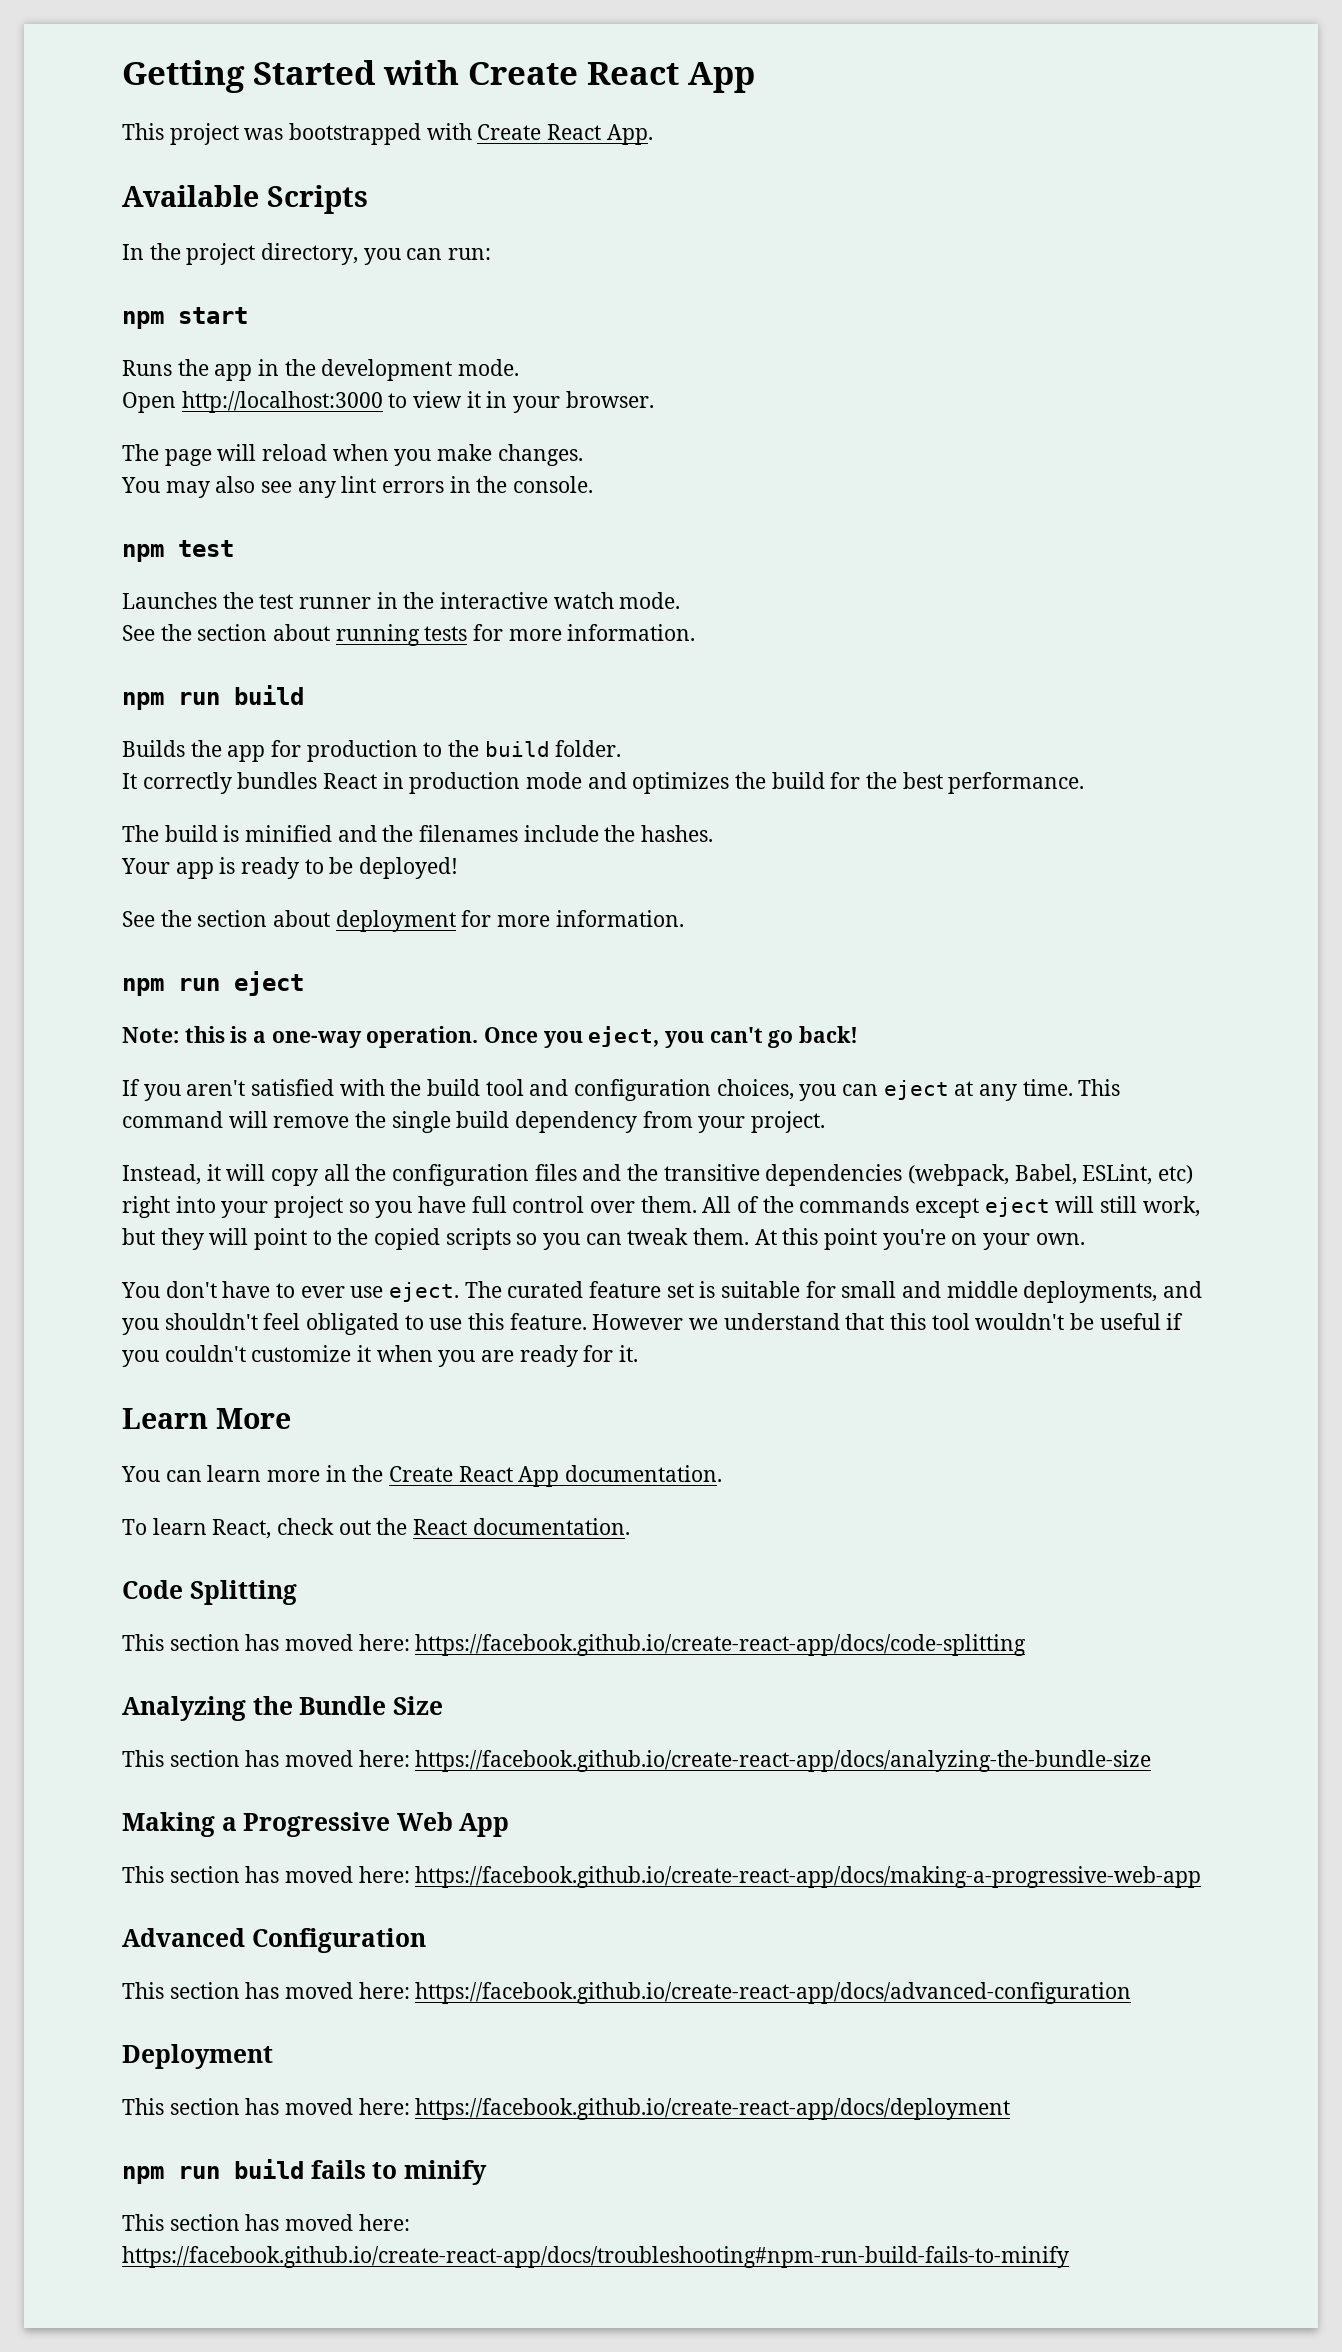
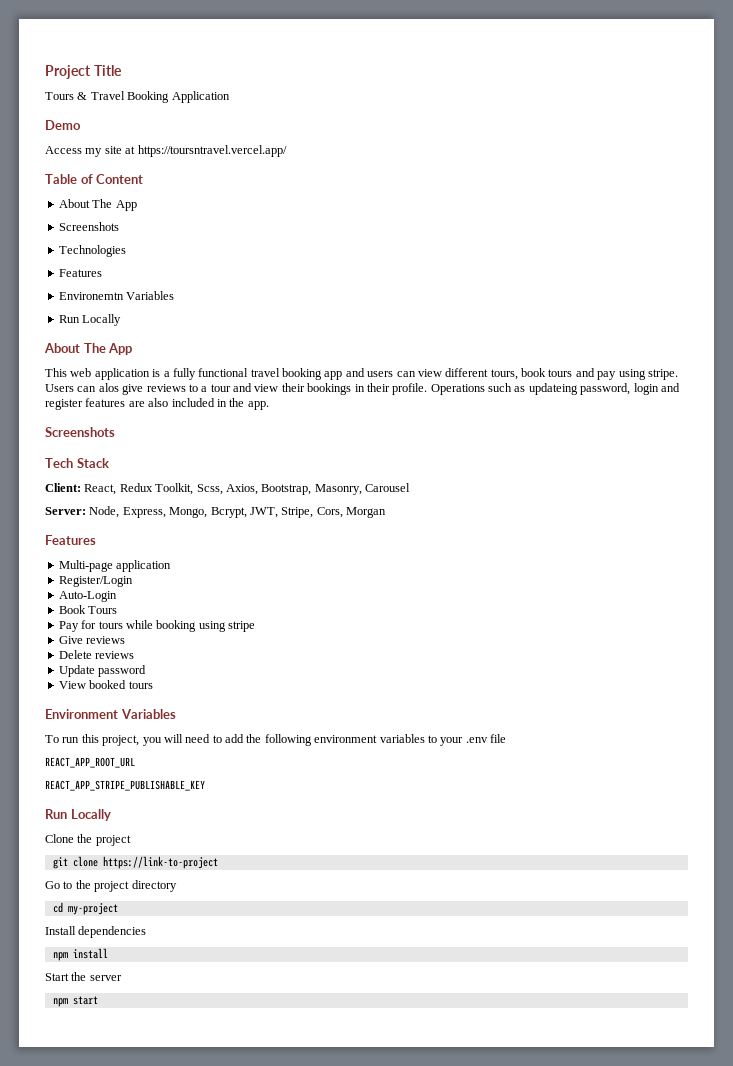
[122,60,755,93] [122,123,653,145] [122,185,368,214] [122,243,492,265] [122,307,248,329] [122,359,520,381] [122,391,654,413] [122,444,583,466] [121,476,594,498] [122,540,234,562] [122,592,681,609] [122,624,696,646] [122,685,304,710] [122,740,622,762] [122,772,1085,794] [122,825,714,842] [121,857,459,879] [122,910,684,932] [122,971,304,996] [122,1026,859,1048] [122,1079,1121,1101] [122,1111,826,1133] [122,1164,1194,1186] [122,1196,1200,1218] [122,1228,1085,1250] [121,1281,1203,1303] [122,1313,1184,1335] [122,1345,639,1367] [122,1408,291,1429] [121,1465,723,1487] [122,1518,630,1539] [122,1580,297,1605] [122,1634,1027,1656] [122,1696,443,1721] [122,1750,1152,1772] [122,1812,510,1837] [122,1866,1202,1888] [122,1928,426,1953] [122,1982,1132,2004] [122,2044,273,2069] [122,2098,1011,2120] [122,2159,487,2185] [122,2214,410,2231] [122,2246,1069,2268] Getting Started with Create React App // This project was bootstrapped with Create React App. // Available Scripts // In the project directory, you can run: // npm start // Runs the app in the development mode. // Open http://localhost:3000 to view it in your browser. // The page will reload when you make changes. // You may also see any lint errors in the console. // npm test // Launches the test runner in the interactive watch mode. // See the section about running tests for more information. // npm run build // Builds the app for production to the build folder. // It correctly bundles React in production mode and optimizes the build for the best performance. // The build is minified and the filenames include the hashes. // Your app is ready to be deployed! // See the section about deployment for more information. // npm run eject // Note: this is a one-way operation. Once you eject, you can't go back! // If you aren't satisfied with the build tool and configuration choices, you can eject at any time. This command will remove the single build dependency from your project. // Instead, it will copy all the configuration files and the transitive dependencies (webpack, Babel, ESLint, etc) right into your project so you have full control over them. All of the commands except eject will still work, but they will point to the copied scripts so you can tweak them. At this point you're on your own. // You don't have to ever use eject. The curated feature set is suitable for small and middle deployments, and you shouldn't feel obligated to use this feature. However we understand that this tool wouldn't be useful if you couldn't customize it when you are ready for it. // Learn More // You can learn more in the Create React App documentation. // To learn React, check out the React documentation. // Code Splitting // This section has moved here: https://facebook.github.io/create-react-app/docs/code-splitting // Analyzing the Bundle Size // This section has moved here: https://facebook.github.io/create-react-app/docs/analyzing-the-bundle-size // Making a Progressive Web App // This section has moved here: https://facebook.github.io/create-react-app/docs/making-a-progressive-web-app // Advanced Configuration // This section has moved here: https://facebook.github.io/create-react-app/docs/advanced-configuration // Deployment // This section has moved here: https://facebook.github.io/create-react-app/docs/deployment // npm run build fails to minify // This section has moved here: https://facebook.github.io/create-react-app/docs/troubleshooting#npm-run-build-fails-to-minify -> [45,65,122,79] [45,91,230,103] [45,120,81,130] [45,145,287,157] [45,174,144,184] [58,199,137,211] [58,222,119,231] [58,245,126,257] [58,269,102,277] [58,291,175,300] [58,314,122,326] [44,343,133,355] [45,368,678,380] [45,383,680,395] [45,398,269,410] [45,427,115,437] [45,458,109,468] [45,483,410,495] [45,506,386,518] [45,535,96,545] [58,560,172,572] [58,576,133,587] [58,591,117,602] [58,605,118,614] [58,620,255,632] [58,636,126,644] [58,650,135,659] [58,665,147,677] [58,680,153,689] [45,709,176,719] [45,734,506,746] [45,757,135,768] [45,780,205,791] [45,809,111,821] [45,834,131,846] [52,856,218,869] [45,880,177,892] [52,902,118,915] [45,926,147,938] [52,948,108,961] [45,972,122,981] [52,996,98,1007] Project Title // Tours & Travel Booking Application // Demo // Access my site at https://toursntravel.vercel.app/ // Table of Content // About The App // Screenshots // Technologies // Features // Environemtn Variables // Run Locally // About The App // This web application is a fully functional travel booking app and users can view different tours, book tours and pay using stripe. Users can alos give reviews to a tour and view their bookings in their profile. Operations such as updateing password, login and register features are also included in the app. // Screenshots // Tech Stack // Client: React, Redux Toolkit, Scss, Axios, Bootstrap, Masonry, Carousel // Server: Node, Express, Mongo, Bcrypt, JWT, Stripe, Cors, Morgan // Features // Multi-page application // Register/Login // Auto-Login // Book Tours // Pay for tours while booking using stripe // Give reviews // Delete reviews // Update password // View booked tours // Environment Variables // To run this project, you will need to add the following environment variables to your .env file // REACT_APP_ROOT_URL // REACT_APP_STRIPE_PUBLISHABLE_KEY // Run Locally // Clone the project // git clone https://link-to-project // Go to the project directory // cd my-project // Install dependencies // npm install // Start the server // npm start

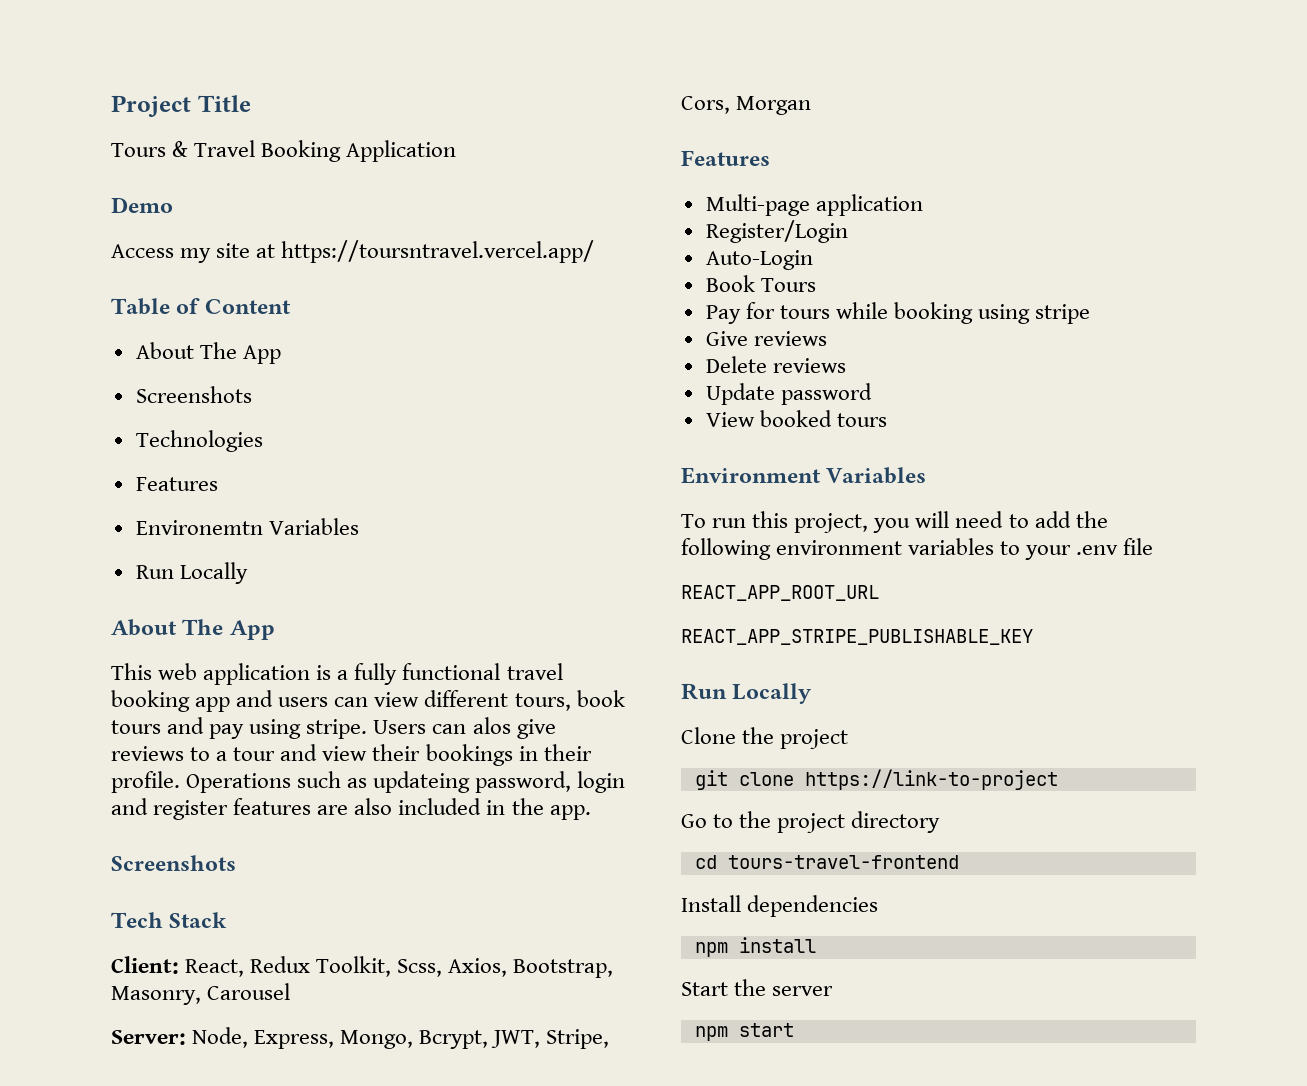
[67,903,118,915] my-project -> [727,855,959,869] tours-travel-frontend

